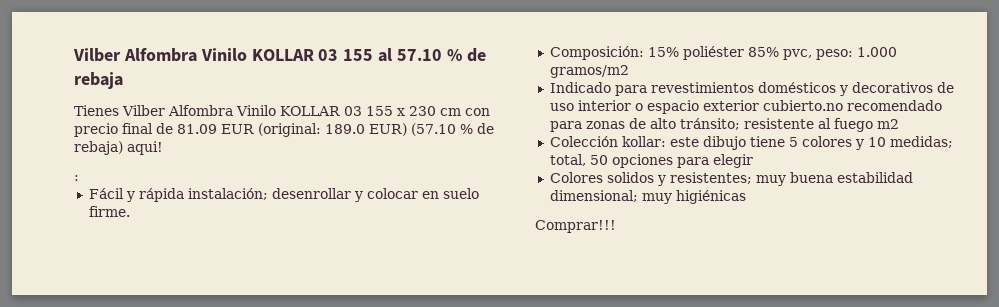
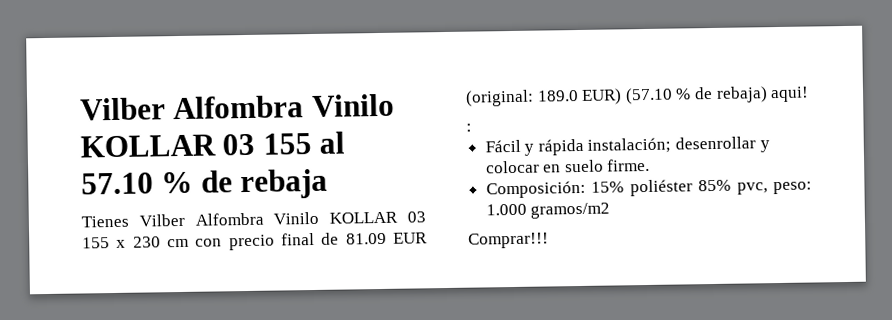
[549,82,954,96] [549,100,942,114] [549,118,899,132] [549,136,953,150] [549,154,753,168] [549,172,913,186] [549,190,746,204] // Indicado para revestimientos domésticos y decorativos de uso interior o espacio exterior cubierto.no recomendado para zonas de alto tránsito; resistente al fuego m2 // Colección kollar: este dibujo tiene 5 colores y 10 medidas; total, 50 opciones para elegir // Colores solidos y resistentes; muy buena estabilidad dimensional; muy higiénicas -> (611, 210) none

